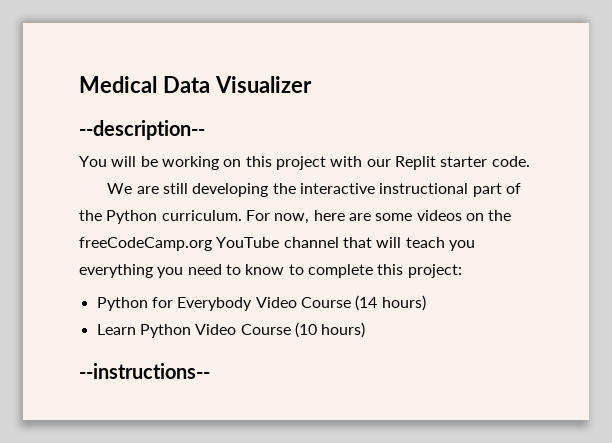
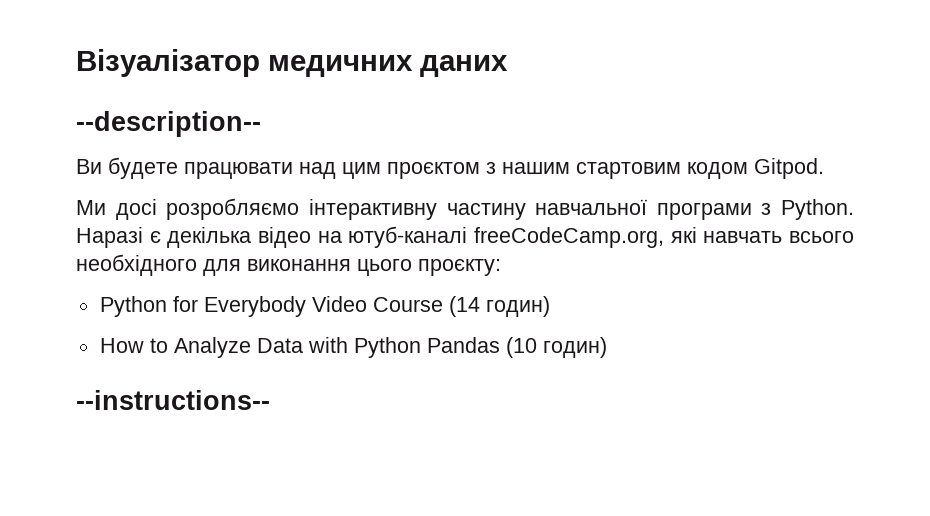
[79,76,312,93] [79,120,205,140] [79,156,530,170] [107,183,521,197] [79,210,512,224] [79,237,475,251] [79,264,462,278] Medical Data Visualizer // --description-- // You will be working on this project with our Replit starter code. // We are still developing the interactive instructional part of the Python curriculum. For now, here are some videos on the freeCodeCamp.org YouTube channel that will teach you everything you need to know to complete this project: -> [76,49,508,77] [76,111,261,137] [76,157,824,179] [76,198,854,220] [76,226,854,248] [76,254,501,276] Візуалізатор медичних даних // --description-- // Ви будете працювати над цим проєктом з нашим стартовим кодом Gitpod. // Ми досі розробляємо інтерактивну частину навчальної програми з Python. Наразі є декілька відео на ютуб-каналі freeCodeCamp.org, які навчать всього необхідного для виконання цього проєкту:
[381,295,426,311] [96,322,366,338] hours) // Learn Python Video Course (10 hours) -> [485,296,550,317] [99,337,607,358] годин) // How to Analyze Data with Python Pandas (10 годин)

